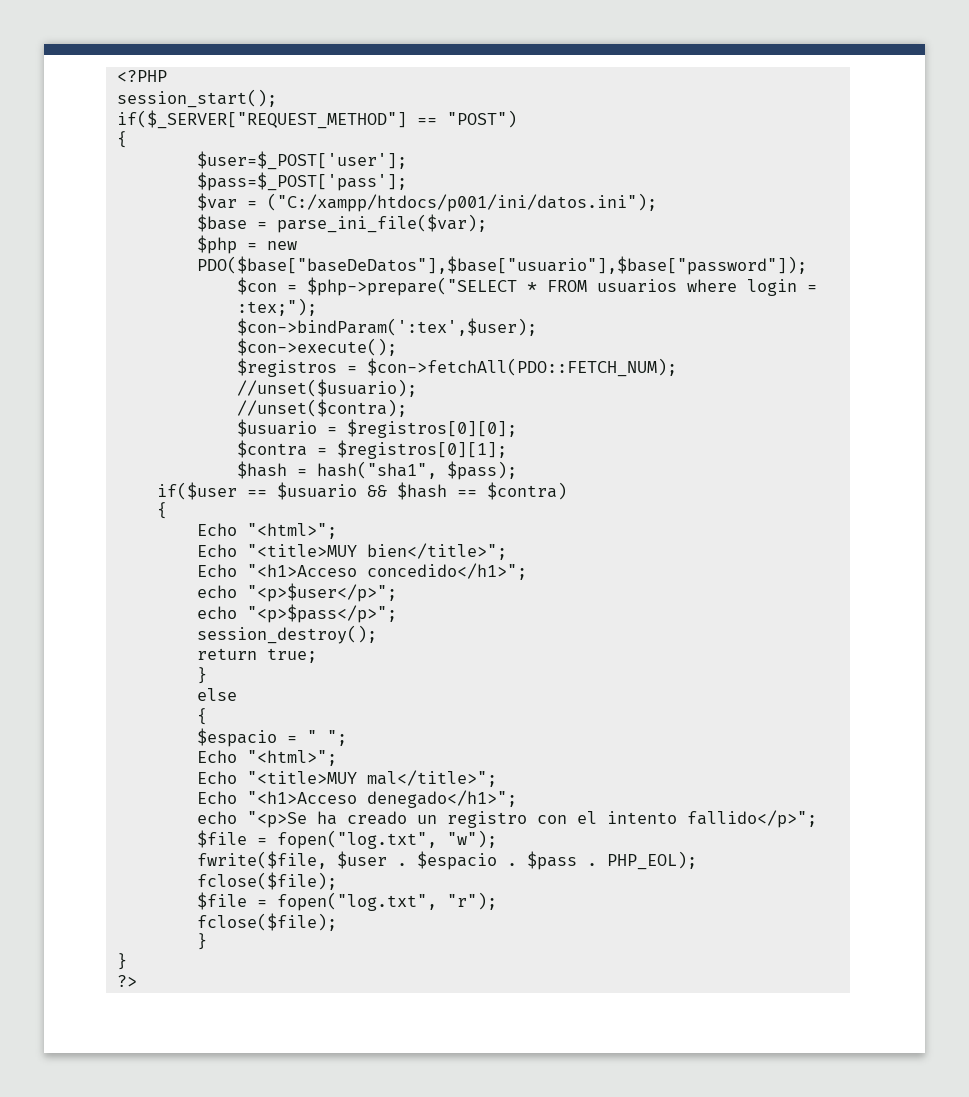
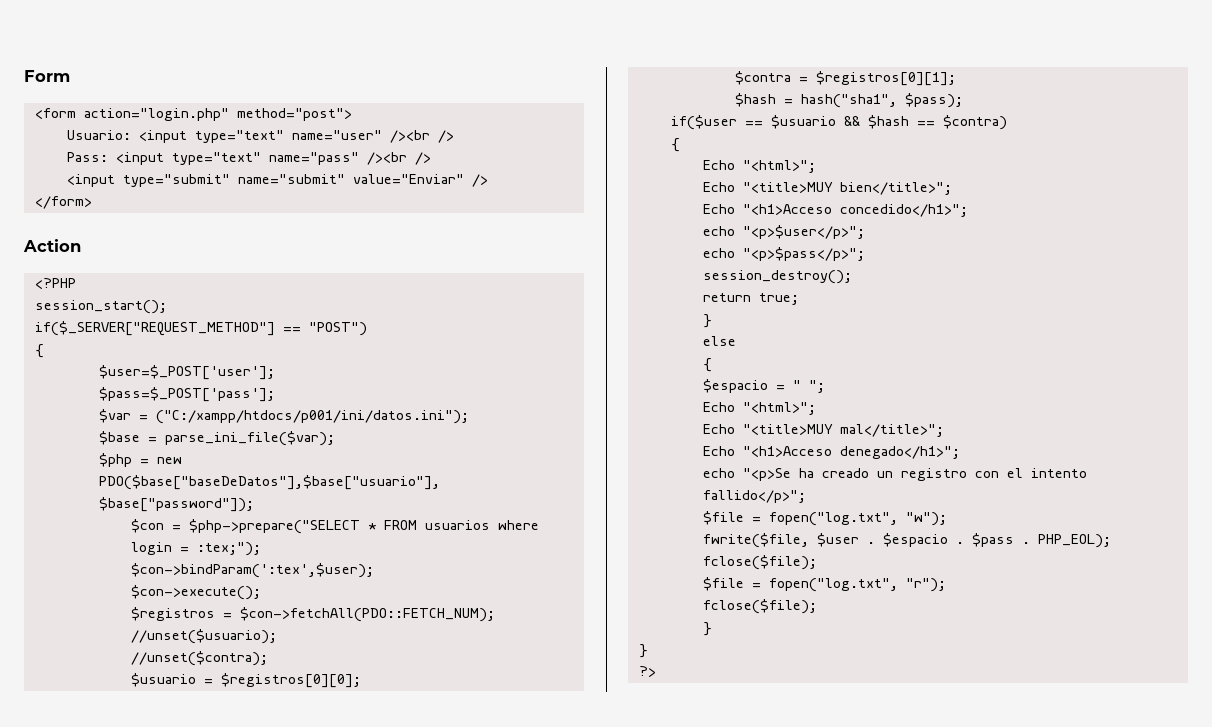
(116, 76) none -> [24,70,70,82] [34,108,352,121] [66,130,454,143] [66,152,431,165] [66,174,488,187] [34,196,92,209] [23,239,81,252] Form // <form action="login.php" method="post"> // Usuario: <input type="text" name="user" /><br /> // Pass: <input type="text" name="pass" /><br /> // <input type="submit" name="submit" value="Enviar" /> // </form> // Action //

